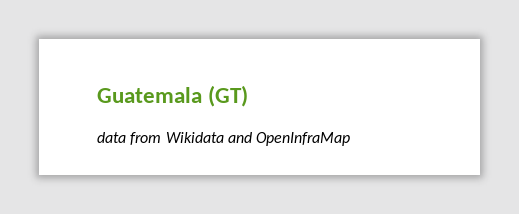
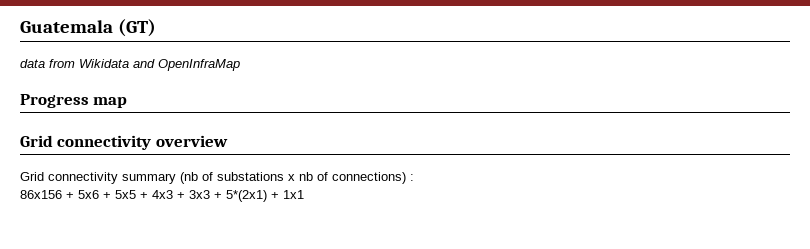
(351, 139) none -> [20,94,128,108] [20,135,228,150] [20,172,414,184] [20,190,304,202] // Progress map // Grid connectivity overview // Grid connectivity summary (nb of substations x nb of connections) : // 86x156 + 5x6 + 5x5 + 4x3 + 3x3 + 5*(2x1) + 1x1

